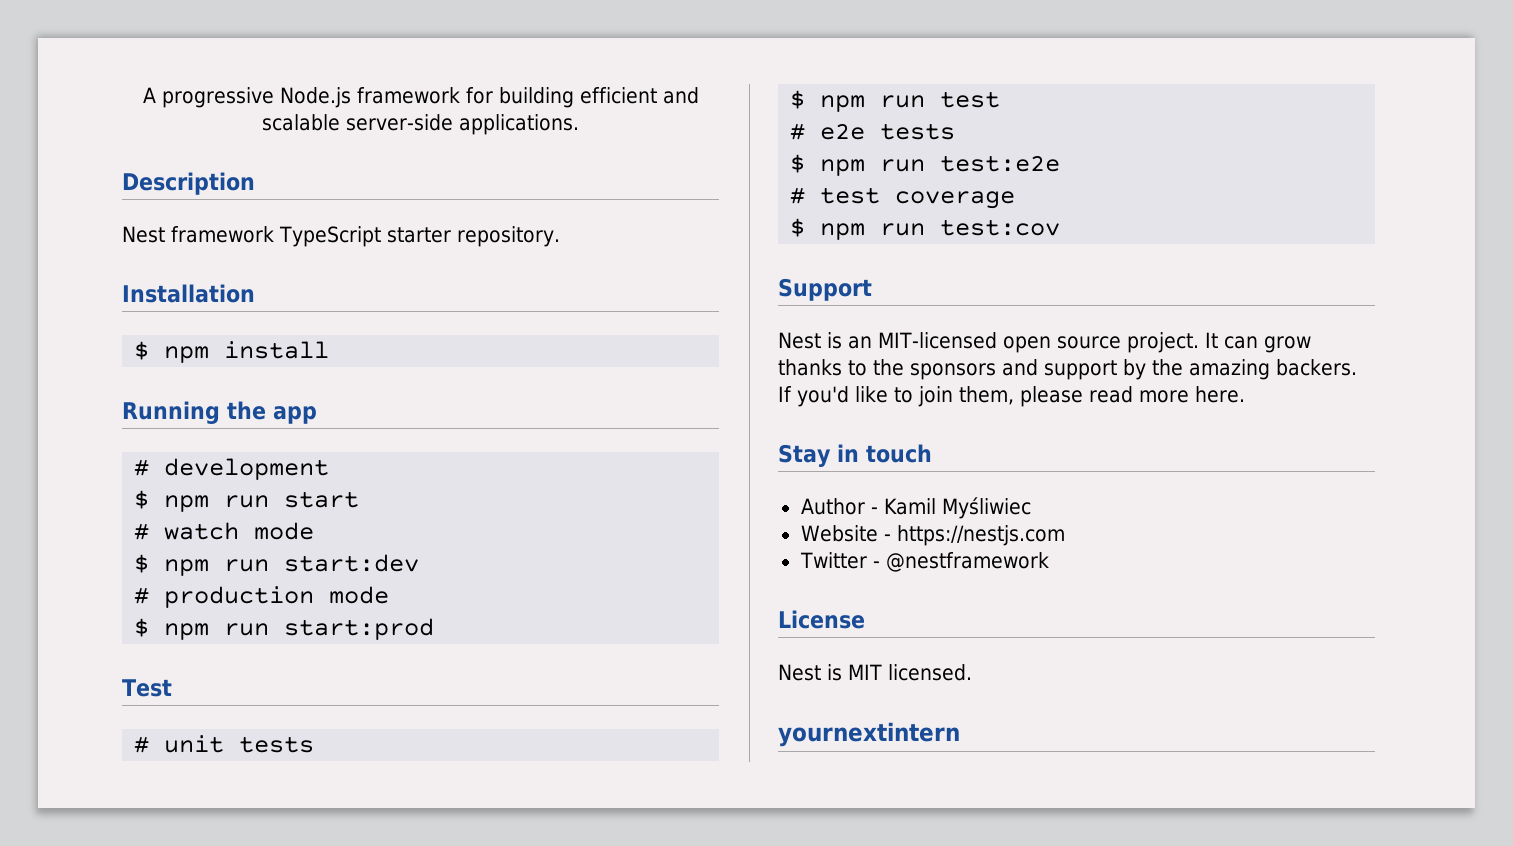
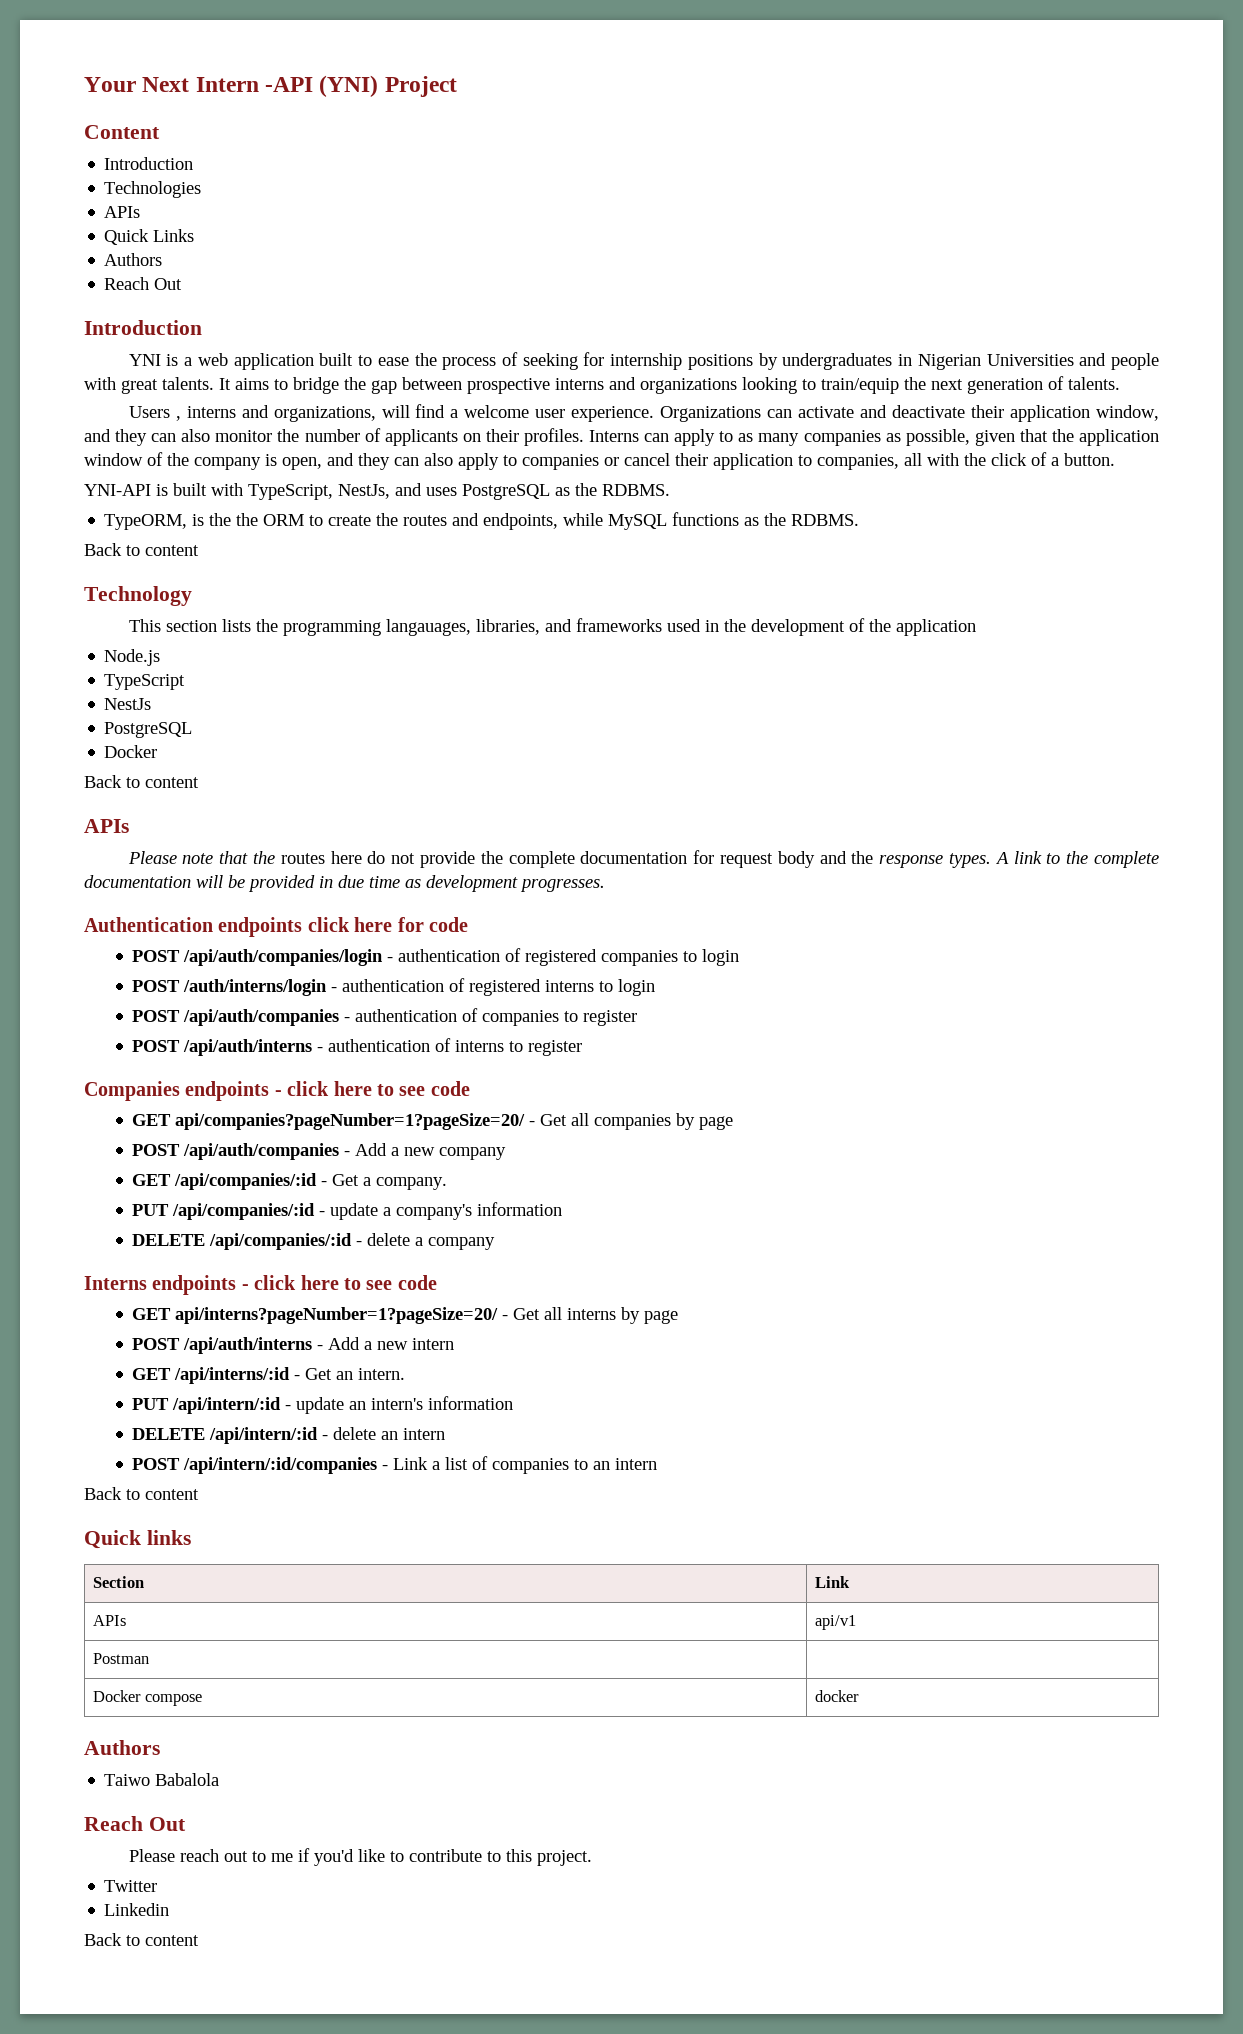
[142,87,699,108] [262,114,579,135] [122,172,255,195] [122,226,560,247] [122,284,255,303] [134,341,330,363] [122,401,317,424] [134,458,330,480] [134,490,360,512] [134,522,315,540] [134,554,420,576] [134,586,390,608] [134,618,435,640] [122,679,172,697] [134,735,315,753] [790,90,1001,112] [790,123,956,140] [790,154,1061,176] [790,187,1016,209] [790,218,1061,240] [778,278,872,301] [778,332,1311,353] [778,359,1357,380] [778,386,1245,407] [778,444,932,467] [800,497,1031,519] [800,525,1065,546] [799,552,1049,572] [778,610,865,629] [778,664,972,681] [778,722,960,747] A progressive Node.js framework for building efficient and scalable server-side applications. // Description // Nest framework TypeScript starter repository. // Installation // $ npm install // Running the app // # development // $ npm run start // # watch mode // $ npm run start:dev // # production mode // $ npm run start:prod // Test // # unit tests // $ npm run test // # e2e tests // $ npm run test:e2e // # test coverage // $ npm run test:cov // Support // Nest is an MIT-licensed open source project. It can grow thanks to the sponsors and support by the amazing backers. If you'd like to join them, please read more here. // Stay in touch // Author - Kamil Myśliwiec // Website - https://nestjs.com // Twitter - @nestframework // License // Nest is MIT licensed. // yournextintern -> [84,75,457,97] [84,125,160,139] [104,157,194,170] [104,181,202,198] [104,206,141,218] [104,229,195,245] [104,253,163,266] [104,277,183,290] [84,320,202,335] [128,352,1160,370] [84,376,1120,394] [128,404,1159,422] [84,428,1160,446] [84,452,1115,470] [84,483,670,500] [104,512,860,530] [84,543,199,556] [84,586,192,606] [128,618,976,636] [104,649,161,666] [104,674,186,690] [104,698,152,710] [104,722,193,738] [104,745,158,758] [84,775,199,788] [84,819,129,833] [127,850,1159,868] [84,875,605,892] [84,917,468,937] [132,948,740,966] [132,978,656,996] [132,1008,638,1026] [132,1038,583,1056] [84,1081,470,1101] [132,1113,734,1130] [132,1143,507,1160] [132,1173,448,1190] [132,1202,563,1220] [132,1233,496,1250] [84,1275,437,1295] [132,1307,679,1324] [132,1337,455,1354] [132,1367,406,1384] [132,1396,514,1414] [132,1427,446,1444] [132,1456,658,1474] [84,1487,199,1500] [84,1530,191,1549] [93,1576,145,1588] [815,1576,851,1588] [93,1615,127,1626] [815,1615,857,1630] [93,1653,150,1664] [93,1690,203,1706] [815,1690,860,1702] [84,1740,160,1755] [104,1773,220,1786] [84,1816,186,1831] [128,1848,592,1866] [104,1880,158,1892] [104,1903,170,1916] [84,1933,199,1946] Your Next Intern -API (YNI) Project // Content // Introduction // Technologies // APIs // Quick Links // Authors // Reach Out // Introduction // YNI is a web application built to ease the process of seeking for internship positions by undergraduates in Nigerian Universities and people with great talents. It aims to bridge the gap between prospective interns and organizations looking to train/equip the next generation of talents. // Users , interns and organizations, will find a welcome user experience. Organizations can activate and deactivate their application window, and they can also monitor the number of applicants on their profiles. Interns can apply to as many companies as possible, given that the application window of the company is open, and they can also apply to companies or cancel their application to companies, all with the click of a button. // YNI-API is built with TypeScript, NestJs, and uses PostgreSQL as the RDBMS. // TypeORM, is the the ORM to create the routes and endpoints, while MySQL functions as the RDBMS. // Back to content // Technology // This section lists the programming langauages, libraries, and frameworks used in the development of the application // Node.js // TypeScript // NestJs // PostgreSQL // Docker // Back to content // APIs // Please note that the routes here do not provide the complete documentation for request body and the response types. A link to the complete documentation will be provided in due time as development progresses. // Authentication endpoints click here for code // POST /api/auth/companies/login - authentication of registered companies to login // POST /auth/interns/login - authentication of registered interns to login // POST /api/auth/companies - authentication of companies to register // POST /api/auth/interns - authentication of interns to register // Companies endpoints - click here to see code // GET api/companies?pageNumber=1?pageSize=20/ - Get all companies by page // POST /api/auth/companies - Add a new company // GET /api/companies/:id - Get a company. // PUT /api/companies/:id - update a company's information // DELETE /api/companies/:id - delete a company // Interns endpoints - click here to see code // GET api/interns?pageNumber=1?pageSize=20/ - Get all interns by page // POST /api/auth/interns - Add a new intern // GET /api/interns/:id - Get an intern. // PUT /api/intern/:id - update an intern's information // DELETE /api/intern/:id - delete an intern // POST /api/intern/:id/companies - Link a list of companies to an intern // Back to content // Quick links // Section | Link // APIs | api/v1 // Postman | // Docker compose | docker // Authors // Taiwo Babalola // Reach Out // Please reach out to me if you'd like to contribute to this project. // Twitter // Linkedin // Back to content

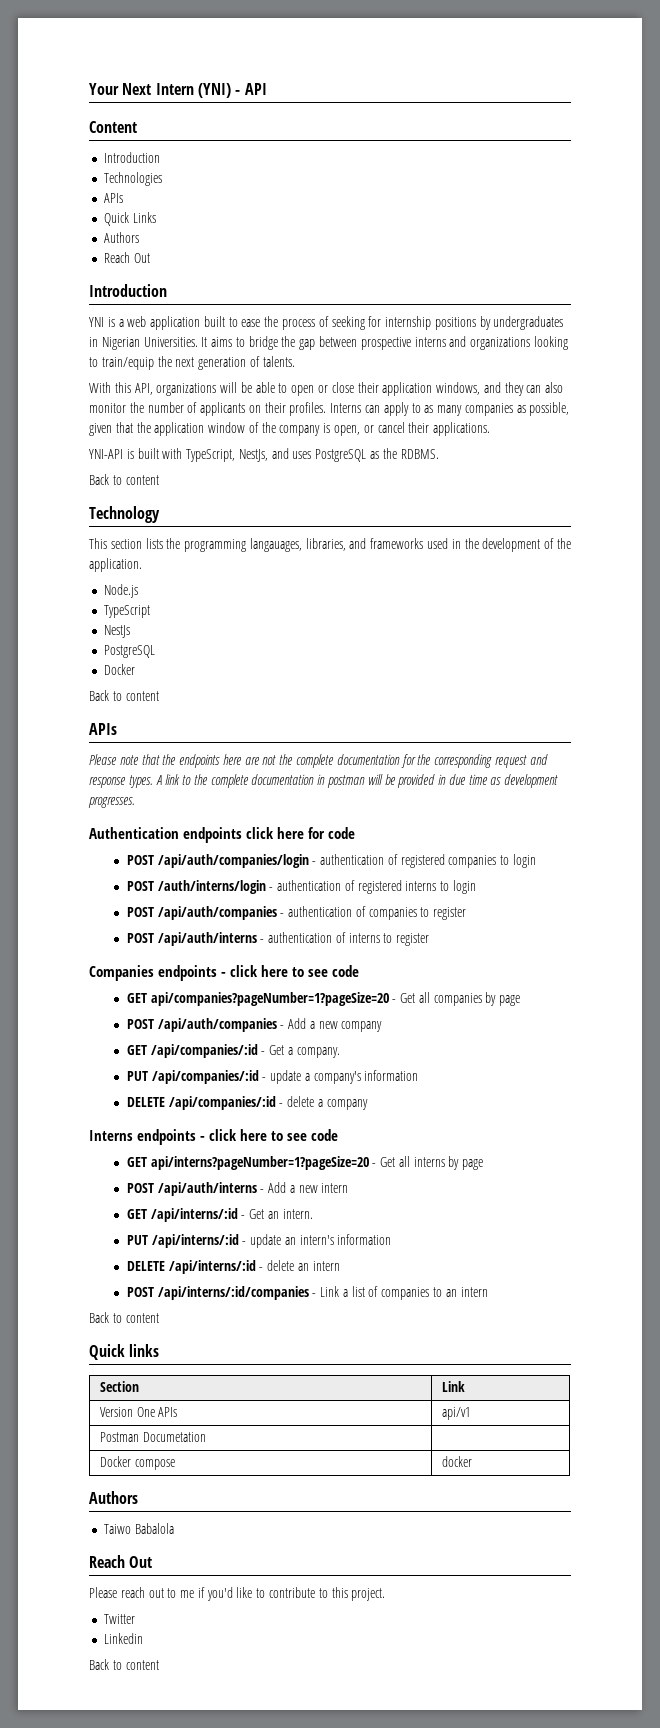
[265,75,457,97] -API (YNI) Project -> [197,83,267,98] (YNI) - API
[986,353,1160,370] [84,377,214,394] Universities and people with great talents. -> [143,337,198,347] Universities.
[128,404,1159,422] Users , interns and organizations, will find a welcome user experience. Organizations can activate and deactivate their application window, -> [89,382,481,396] With this API, organizations will be able to open or close their application windows,
[327,452,1115,470] and they can also apply to companies or cancel their application to companies, all with the click of a button. -> [363,422,491,436] or cancel their applications.
[104,512,860,530] // TypeORM, is the the ORM to create the routes and endpoints, while MySQL functions as the RDBMS. -> (439, 454) none
[895,619,976,636] application -> [89,558,142,572] application.
[280,850,874,868] routes here do not provide the complete documentation for request body and the -> [179,754,548,768] endpoints here are not the complete documentation for the corresponding request and
(191, 881) none -> [317,774,366,788] in postman
[175,1113,526,1130] api/companies?pageNumber=1?pageSize=20/ -> [150,992,389,1006] api/companies?pageNumber=1?pageSize=20
[175,1307,499,1324] api/interns?pageNumber=1?pageSize=20/ -> [150,1156,369,1170] api/interns?pageNumber=1?pageSize=20
[172,1397,282,1414] /api/intern/:id -> [151,1234,239,1248] /api/interns/:id
[209,1427,319,1444] /api/intern/:id -> [168,1260,256,1274] /api/interns/:id
[183,1457,378,1474] /api/intern/:id/companies -> [157,1286,309,1300] /api/interns/:id/companies
(851, 1582) none -> [99,1407,155,1417] Version One
(150, 1658) none -> [142,1432,206,1442] Documetation

